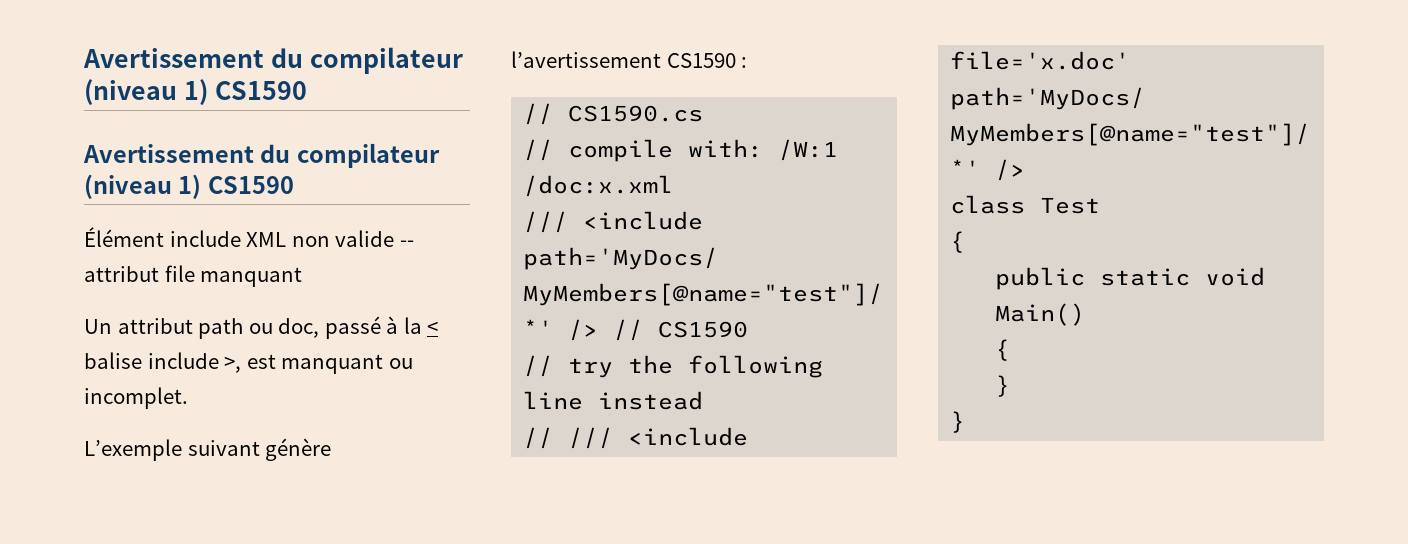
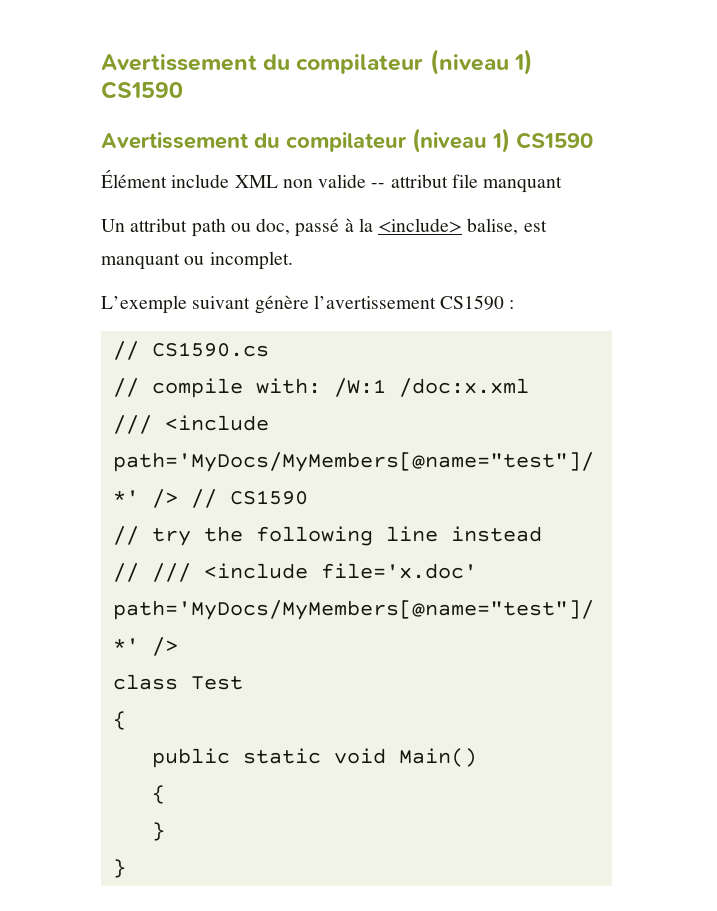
[427,321,439,334] [84,352,242,373] < balise include >, -> [378,218,519,235] <include> balise,

